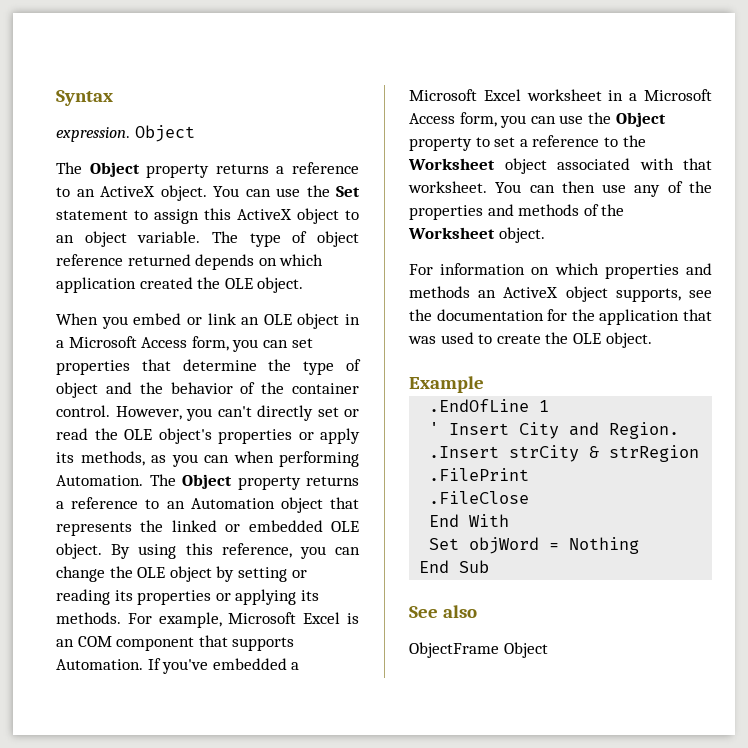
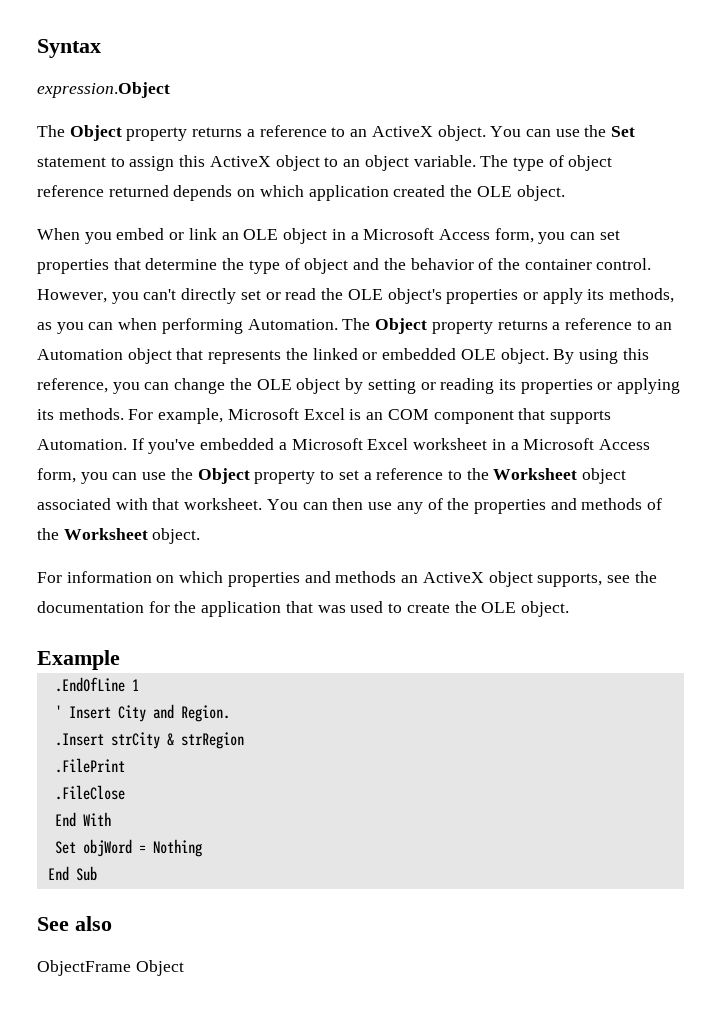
[56,125,195,142] expression. Object -> [37,82,170,98] expression.Object

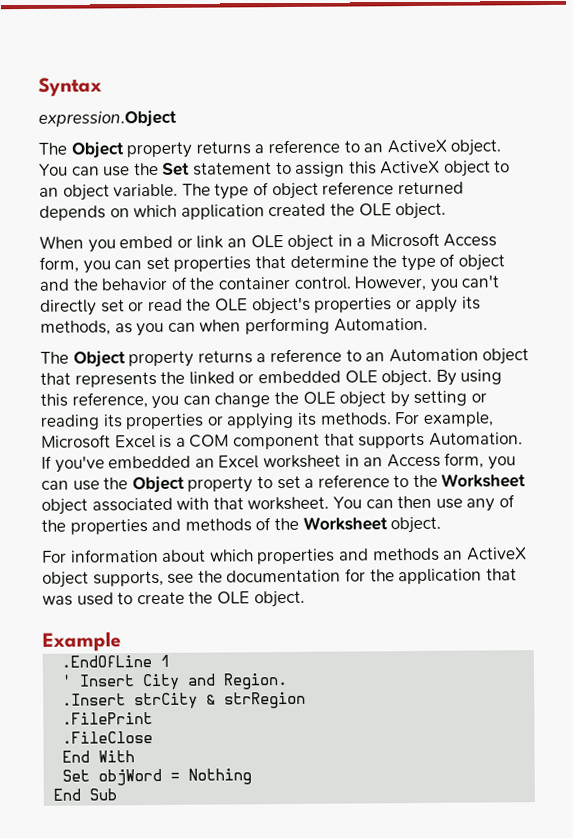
(338, 324) none -> (428, 324) //
[366,412,384,420] an -> [175,437,186,447] a
[278,438,363,450] a Microsoft -> [194,458,215,468] an
[510,438,595,450] a Microsoft -> [363,457,384,467] an
[156,575,175,583] on -> [162,549,207,562] about
[37,916,112,931] [37,960,184,976] // See also // ObjectFrame Object -> (118, 794) none

